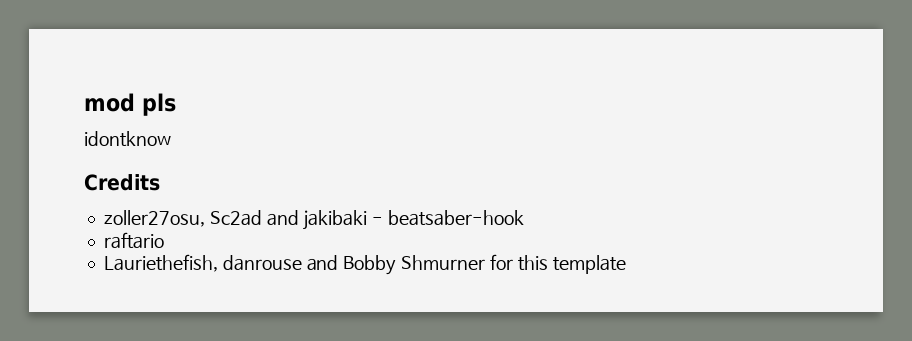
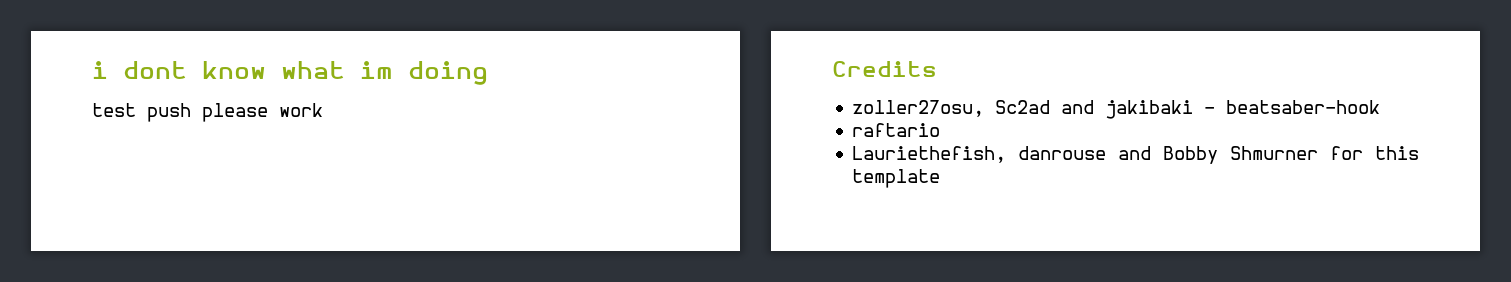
[84,93,176,116] [84,131,171,147] mod pls // idontknow -> [92,61,488,85] [92,103,323,122] i dont know what im doing // test push please work

